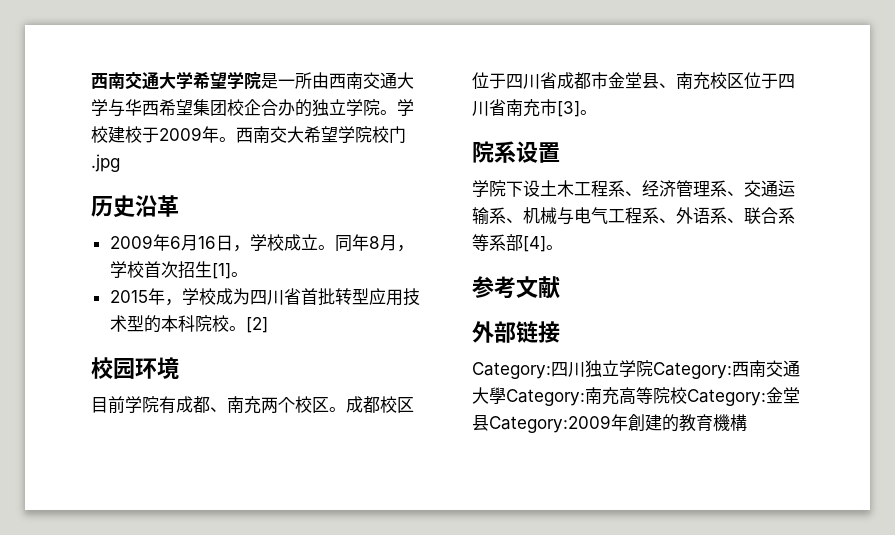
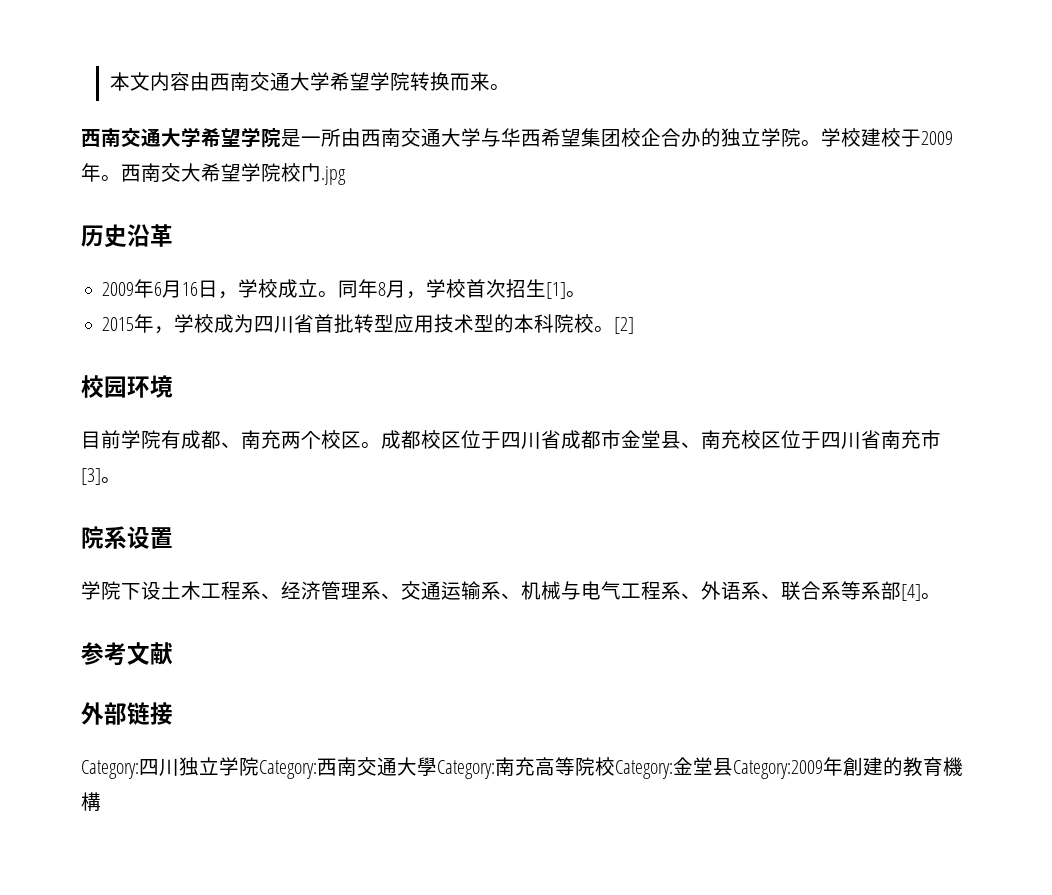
(91, 81) none -> [109,72,510,91] 本文内容由西南交通大学希望学院转换而来。 //

